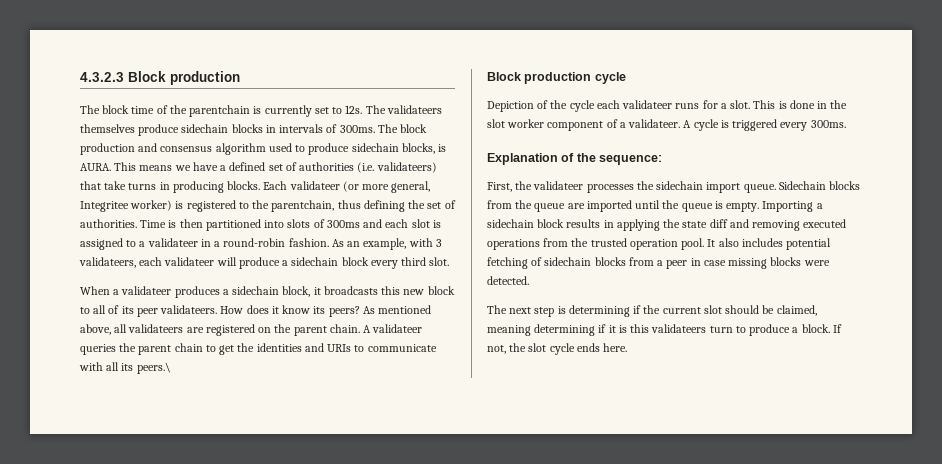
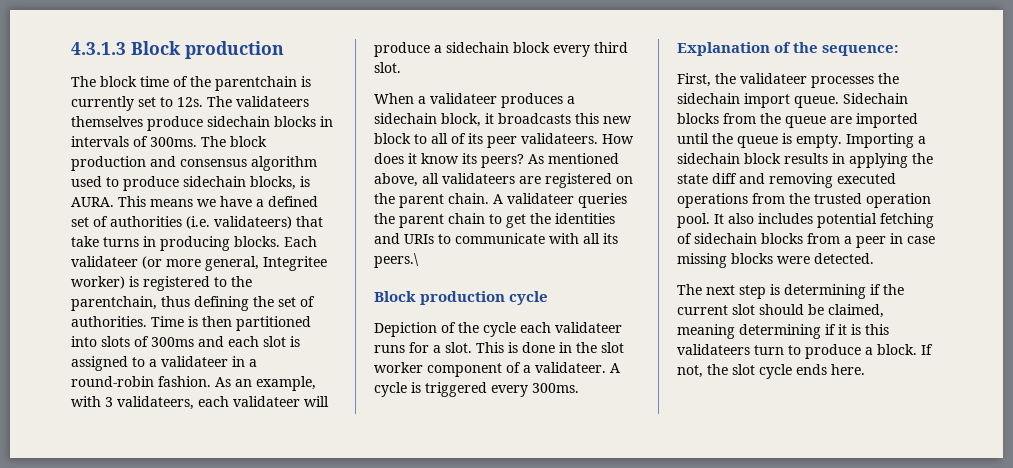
[80,72,124,82] 4.3.2.3 -> [71,42,126,55] 4.3.1.3

